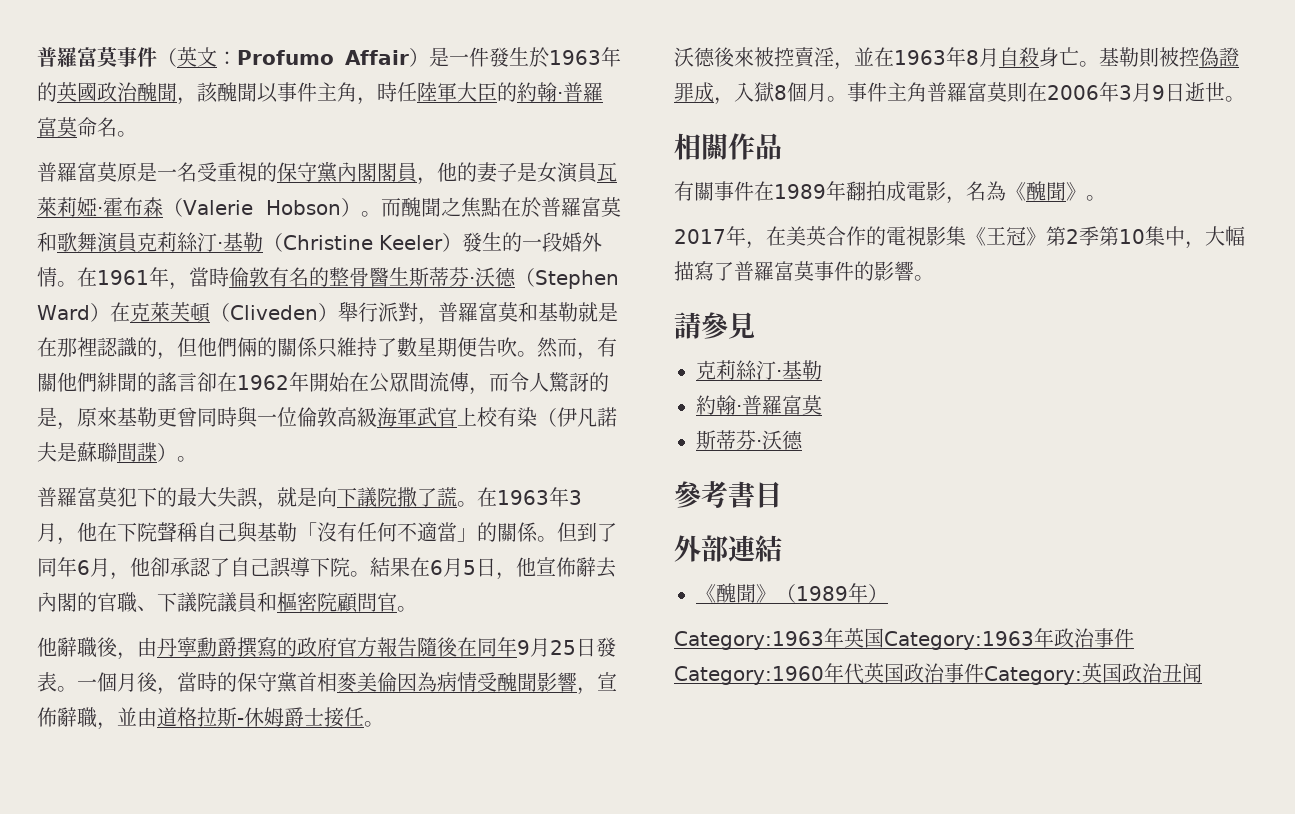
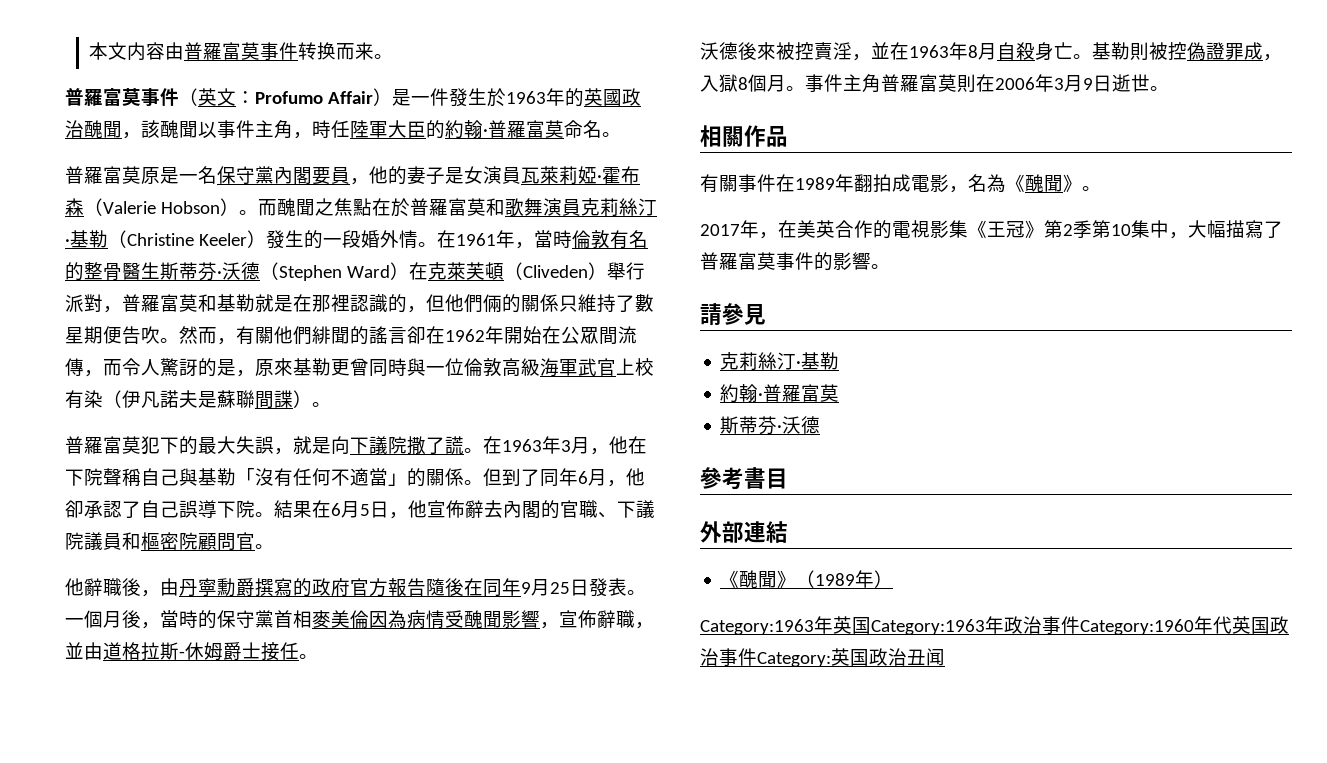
(37, 57) none -> [89,42,394,61] 本文内容由普羅富莫事件转换而来。 //
[197,162,277,182] 受重視的 -> (217, 175) none
[377,163,397,182] 閣 -> [312,167,331,185] 要

